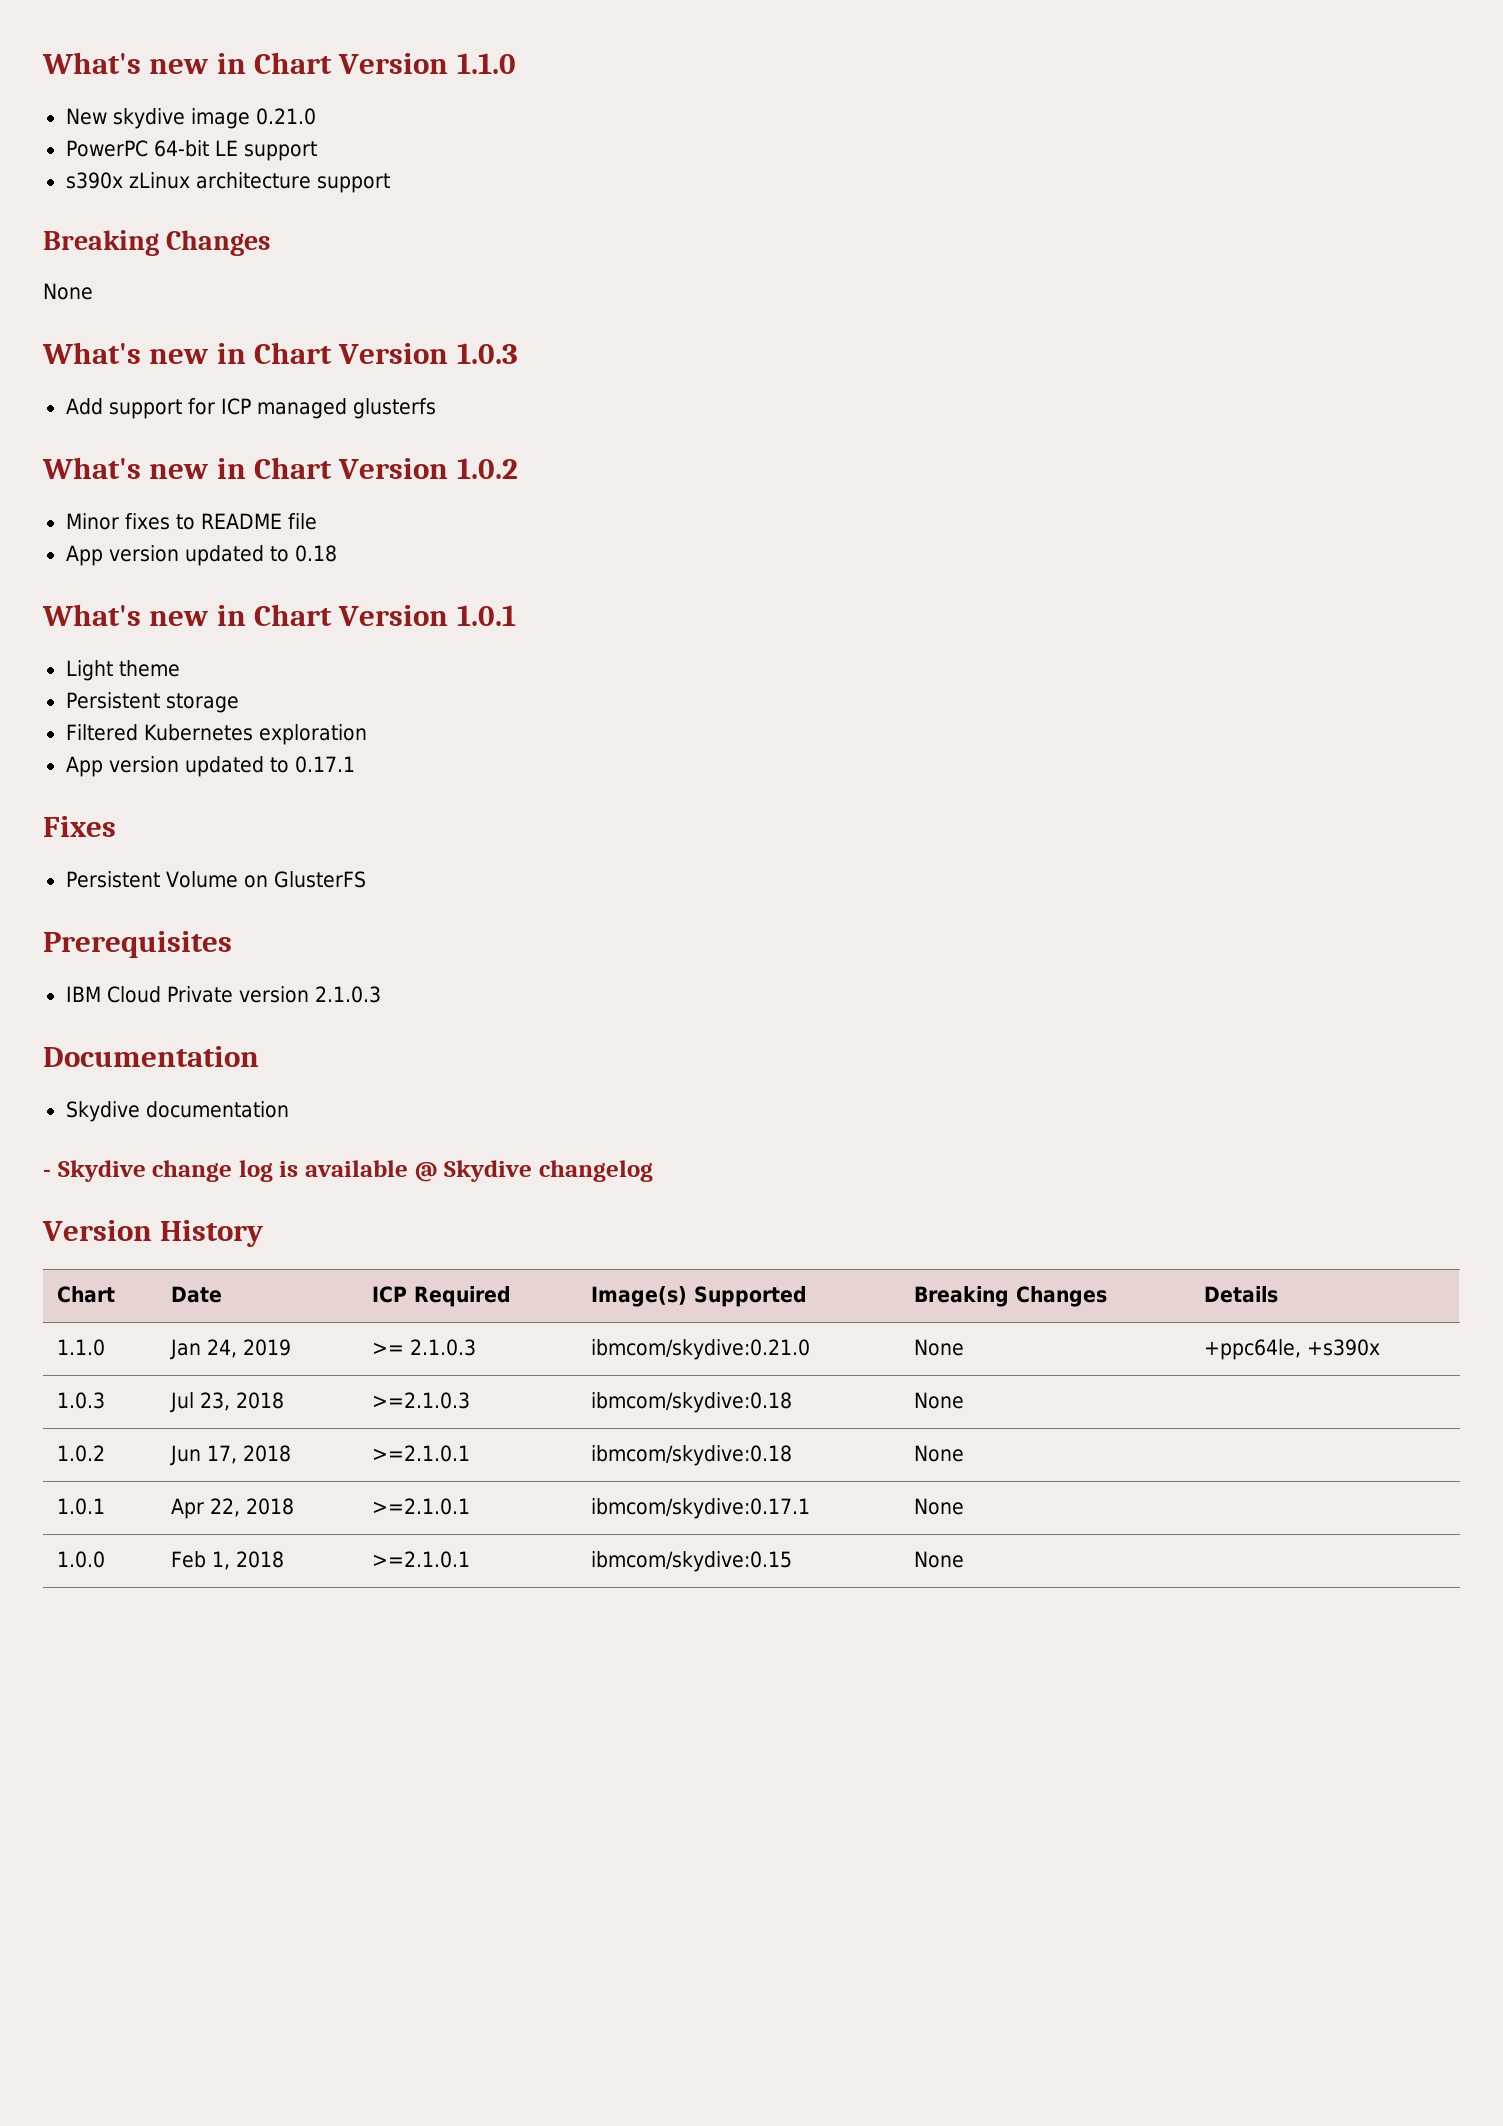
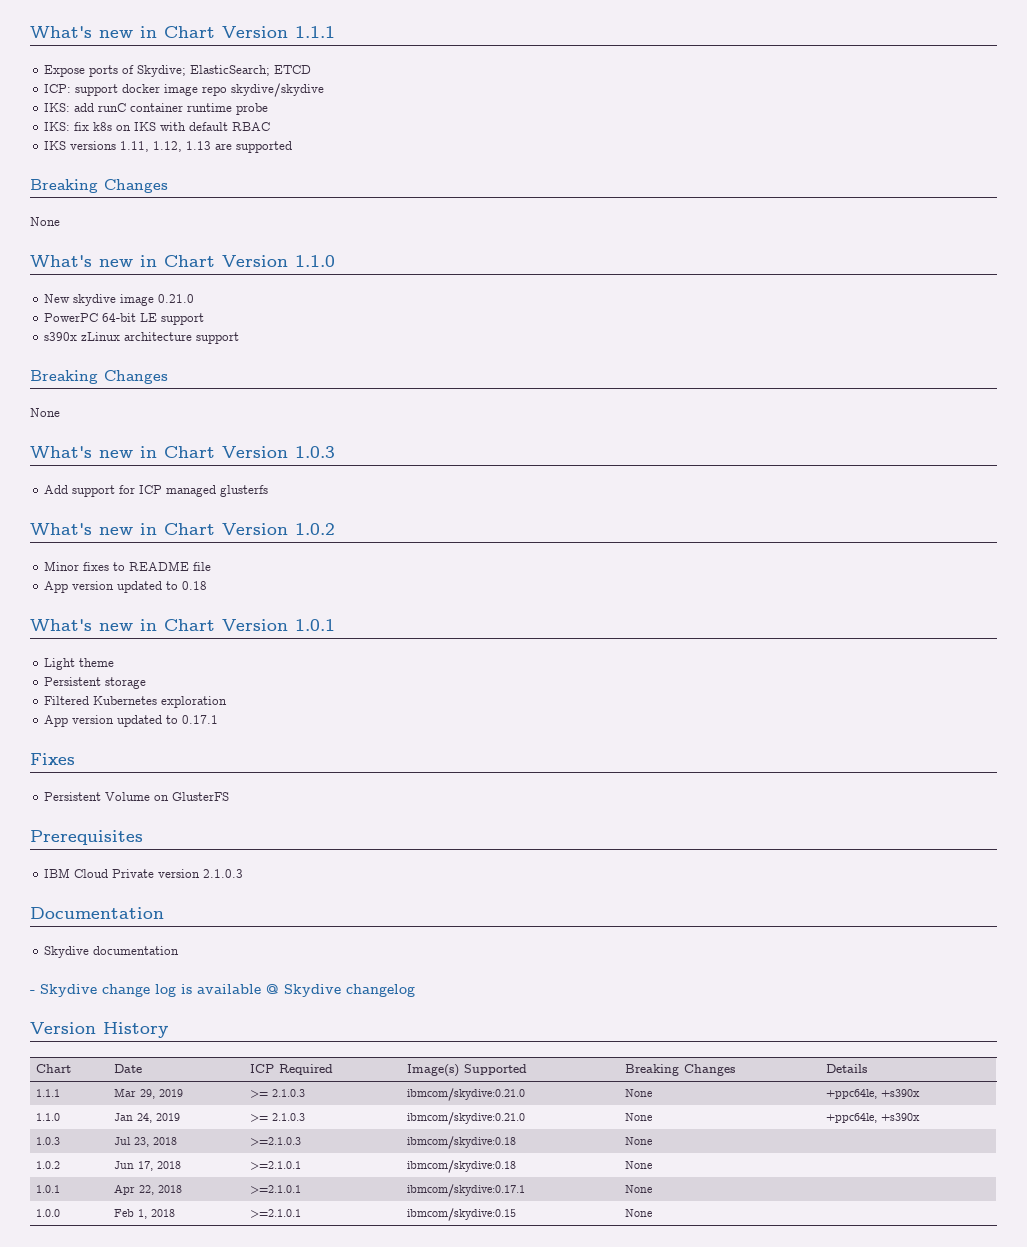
[42,52,449,74] What's new in Chart Version -> [30,26,335,38] [44,65,312,77] [44,83,325,97] [44,103,269,115] [44,122,271,131] [44,141,293,153] [30,179,168,193] [30,217,60,226] [30,255,288,267] What's new in Chart Version 1.1.1 // Expose ports of Skydive; ElasticSearch; ETCD // ICP: support docker image repo skydive/skydive // IKS: add runC container runtime probe // IKS: fix k8s on IKS with default RBAC // IKS versions 1.11, 1.12, 1.13 are supported // Breaking Changes // None // What's new in Chart Version
(1279, 1294) none -> [35,1089,60,1097] [113,1088,183,1099] [249,1089,305,1098] [406,1088,525,1101] [624,1089,652,1097] [825,1089,920,1099] // 1.1.1 | Mar 29, 2019 | >= 2.1.0.3 | ibmcom/skydive:0.21.0 | None | +ppc64le, +s390x

